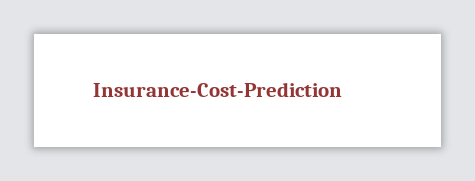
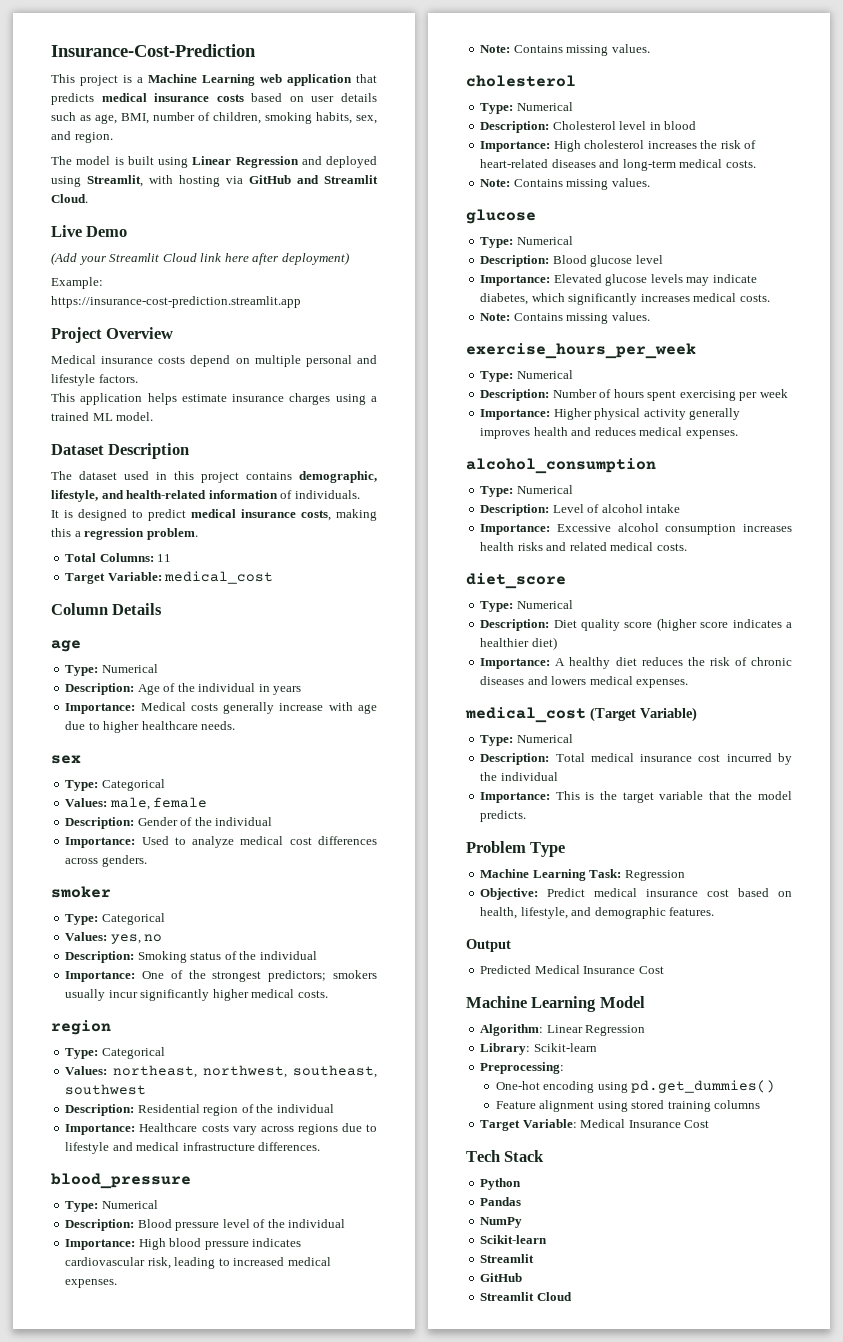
(342, 89) none -> [51,74,377,86] [51,93,377,105] [51,112,377,124] [51,131,113,143] [51,156,377,168] [51,175,378,187] [51,194,88,203] [51,225,128,237] [51,252,349,265] [51,277,103,289] [51,296,301,308] [51,327,174,343] [51,355,377,367] [51,374,138,386] [51,393,377,405] [51,412,154,421] [51,443,190,459] [51,471,377,483] [51,490,360,502] [51,509,377,521] [51,528,198,540] [65,553,172,562] [65,571,274,584] [51,603,163,615] [51,640,81,652] [65,664,158,676] [65,683,302,695] [65,702,377,714] [65,721,236,733] [51,755,81,764] [65,779,165,791] [65,797,208,810] [65,817,273,829] [65,836,377,848] [65,855,147,867] [51,886,111,898] [65,913,165,925] [65,932,163,944] [65,951,317,963] [65,970,377,982] [65,989,328,1001] [51,1020,111,1035] [65,1047,165,1059] [65,1065,377,1078] [65,1084,147,1095] [65,1104,334,1116] [65,1123,377,1135] [65,1142,321,1154] [51,1173,191,1189] [65,1200,158,1212] [65,1219,346,1231] [65,1238,302,1250] [65,1257,331,1269] [65,1279,118,1288] [480,44,650,56] [466,75,576,87] [480,102,573,114] [480,121,697,133] [480,140,757,152] [480,159,756,171] [480,178,650,190] [466,209,536,224] [480,236,573,248] [480,255,663,267] [480,274,757,286] [480,293,770,305] [480,312,650,324] [466,343,696,359] [480,370,573,382] [480,389,788,401] [480,408,741,420] [480,427,738,439] [466,458,656,474] [480,485,573,497] [480,504,681,516] [480,523,792,535] [480,542,687,551] [466,573,566,589] [480,600,573,612] [480,618,792,631] [480,637,557,650] [480,657,792,669] [480,676,689,688] [465,707,697,723] [480,734,573,746] [480,753,792,765] [480,772,558,781] [480,791,792,803] [480,810,527,822] [466,841,566,857] [480,869,685,881] [480,888,792,900] [480,907,715,919] [466,939,511,952] [480,965,664,974] [466,996,645,1012] [480,1024,646,1036] [480,1043,597,1055] [480,1062,565,1074] [495,1080,776,1093] [495,1100,761,1112] [480,1119,710,1131] [466,1150,545,1162] [480,1178,522,1190] [480,1197,522,1206] [480,1217,523,1228] [480,1235,548,1244] [480,1254,535,1263] [480,1273,523,1282] [480,1292,572,1301] // This project is a Machine Learning web application that predicts medical insurance costs based on user details such as age, BMI, number of children, smoking habits, sex, and region. // The model is built using Linear Regression and deployed using Streamlit, with hosting via GitHub and Streamlit Cloud. // Live Demo // (Add your Streamlit Cloud link here after deployment) // Example: // https://insurance-cost-prediction.streamlit.app // Project Overview // Medical insurance costs depend on multiple personal and lifestyle factors. // This application helps estimate insurance charges using a trained ML model. // Dataset Description // The dataset used in this project contains demographic, lifestyle, and health-related information of individuals. // It is designed to predict medical insurance costs, making this a regression problem. // Total Columns: 11 // Target Variable: medical_cost // Column Details // age // Type: Numerical // Description: Age of the individual in years // Importance: Medical costs generally increase with age due to higher healthcare needs. // sex // Type: Categorical // Values: male, female // Description: Gender of the individual // Importance: Used to analyze medical cost differences across genders. // smoker // Type: Categorical // Values: yes, no // Description: Smoking status of the individual // Importance: One of the strongest predictors; smokers usually incur significantly higher medical costs. // region // Type: Categorical // Values: northeast, northwest, southeast, southwest // Description: Residential region of the individual // Importance: Healthcare costs vary across regions due to lifestyle and medical infrastructure differences. // blood_pressure // Type: Numerical // Description: Blood pressure level of the individual // Importance: High blood pressure indicates cardiovascular risk, leading to increased medical expenses. // Note: Contains missing values. // cholesterol // Type: Numerical // Description: Cholesterol level in blood // Importance: High cholesterol increases the risk of heart-related diseases and long-term medical costs. // Note: Contains missing values. // glucose // Type: Numerical // Description: Blood glucose level // Importance: Elevated glucose levels may indicate diabetes, which significantly increases medical costs. // Note: Contains missing values. // exercise_hours_per_week // Type: Numerical // Description: Number of hours spent exercising per week // Importance: Higher physical activity generally improves health and reduces medical expenses. // alcohol_consumption // Type: Numerical // Description: Level of alcohol intake // Importance: Excessive alcohol consumption increases health risks and related medical costs. // diet_score // Type: Numerical // Description: Diet quality score (higher score indicates a healthier diet) // Importance: A healthy diet reduces the risk of chronic diseases and lowers medical expenses. // medical_cost (Target Variable) // Type: Numerical // Description: Total medical insurance cost incurred by the individual // Importance: This is the target variable that the model predicts. // Problem Type // Machine Learning Task: Regression // Objective: Predict medical insurance cost based on health, lifestyle, and demographic features. // Output // Predicted Medical Insurance Cost // Machine Learning Model // Algorithm: Linear Regression // Library: Scikit-learn // Preprocessing: // One-hot encoding using pd.get_dummies() // Feature alignment using stored training columns // Target Variable: Medical Insurance Cost // Tech Stack // Python // Pandas // NumPy // Scikit-learn // Streamlit // GitHub // Streamlit Cloud

